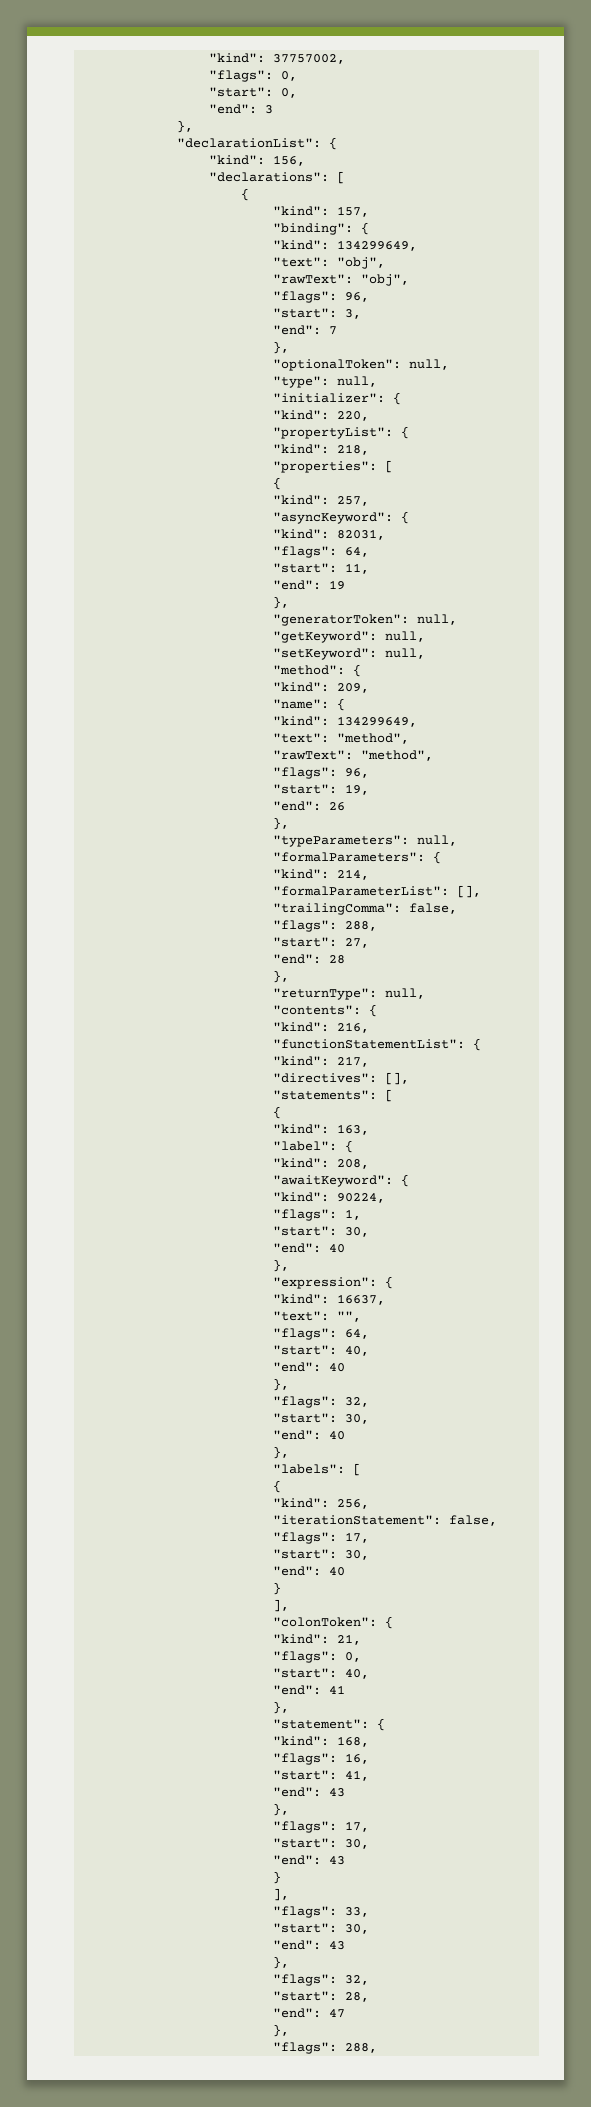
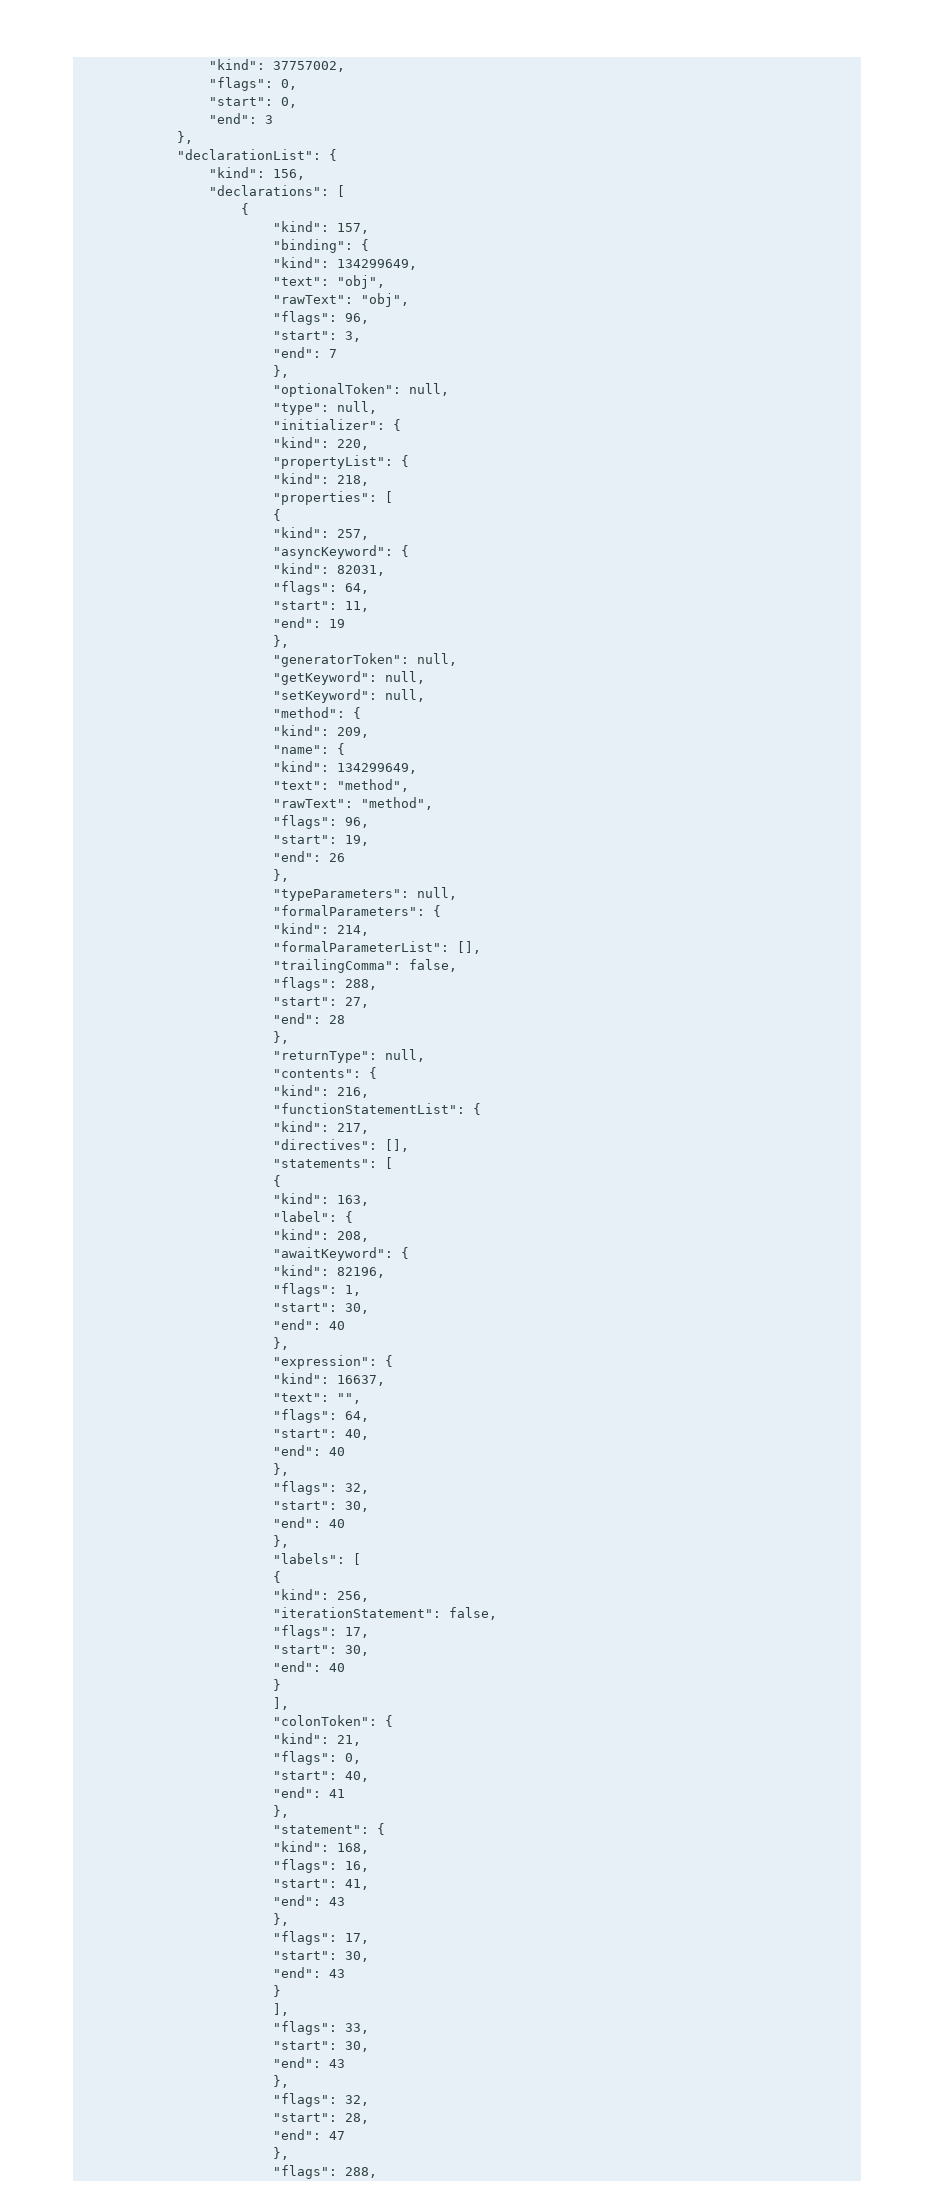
[336,1193,385,1203] 90224, -> [337,1267,386,1278] 82196,

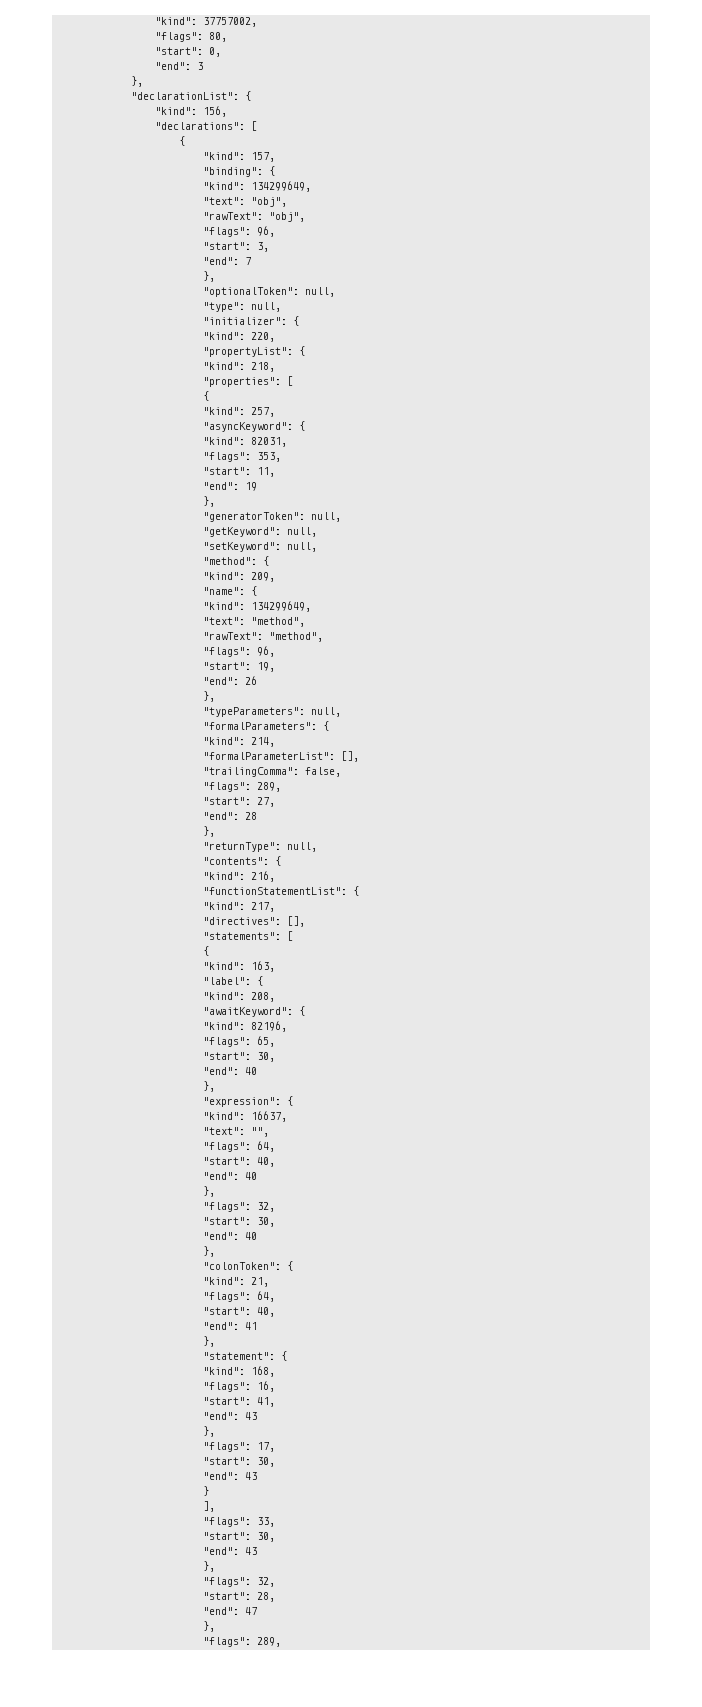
[281,79,298,90] 0, -> [208,32,227,42] 80,
[345,583,370,594] 64, -> [256,452,281,462] 353,
[345,979,378,990] 288, -> [256,782,281,792] 289,
[345,1285,362,1296] 1, -> [256,1036,275,1047] 65,
[273,1553,362,1565] [273,1571,282,1583] [273,1589,370,1602] [273,1607,498,1620] [273,1625,370,1639] [273,1645,370,1656] [273,1661,346,1672] [273,1679,282,1691] [273,1697,290,1710] // "labels": [ // { // "kind": 256, // "iterationStatement": false, // "flags": 17, // "start": 30, // "end": 40 // } // ], -> (215, 1251) none
[345,1753,362,1764] 0, -> [256,1291,275,1302] 64,
[345,2167,378,2178] 288, -> [256,1637,281,1647] 289,

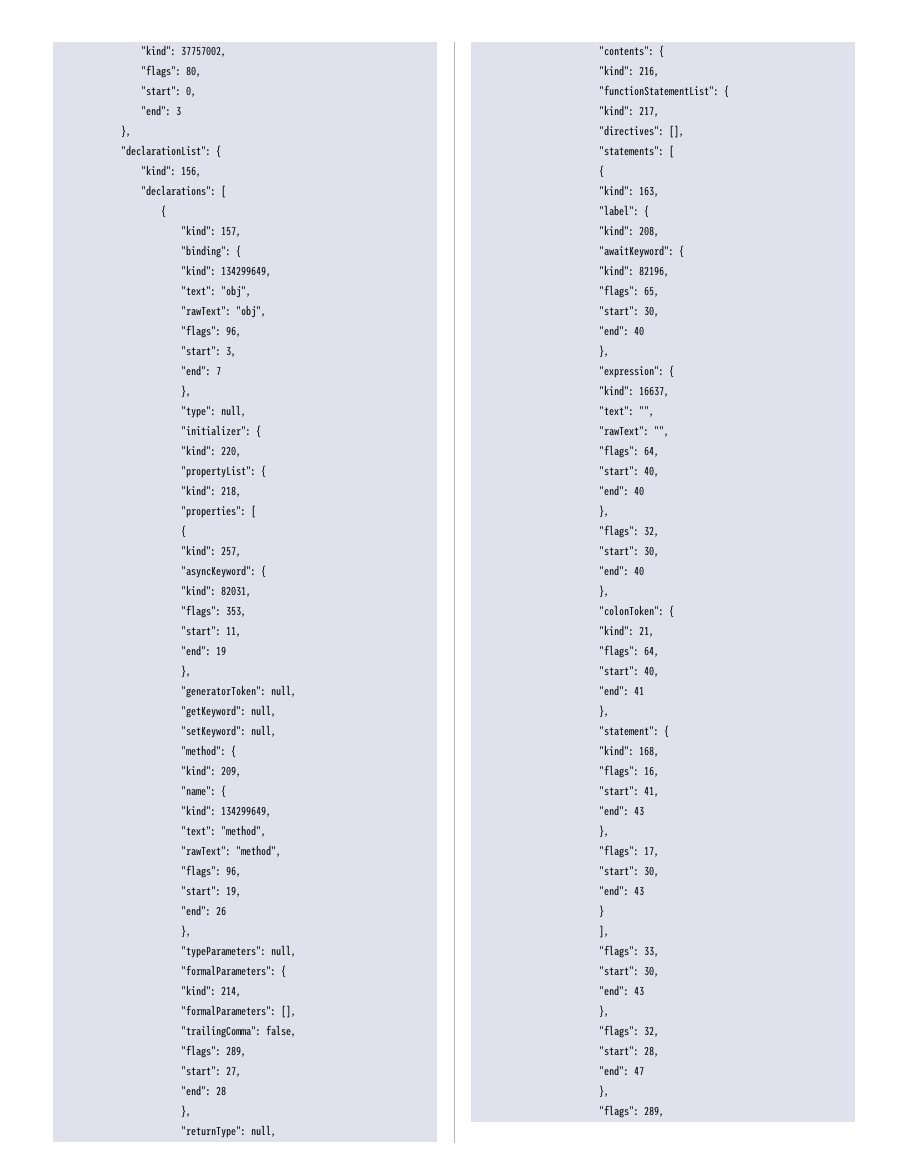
[202,287,335,297] // "optionalToken": null, -> (191, 391) none
[202,752,335,760] "formalParameterList": -> [180,1005,276,1016] "formalParameters":
(269, 1132) none -> [598,426,669,437] // "rawText": "",

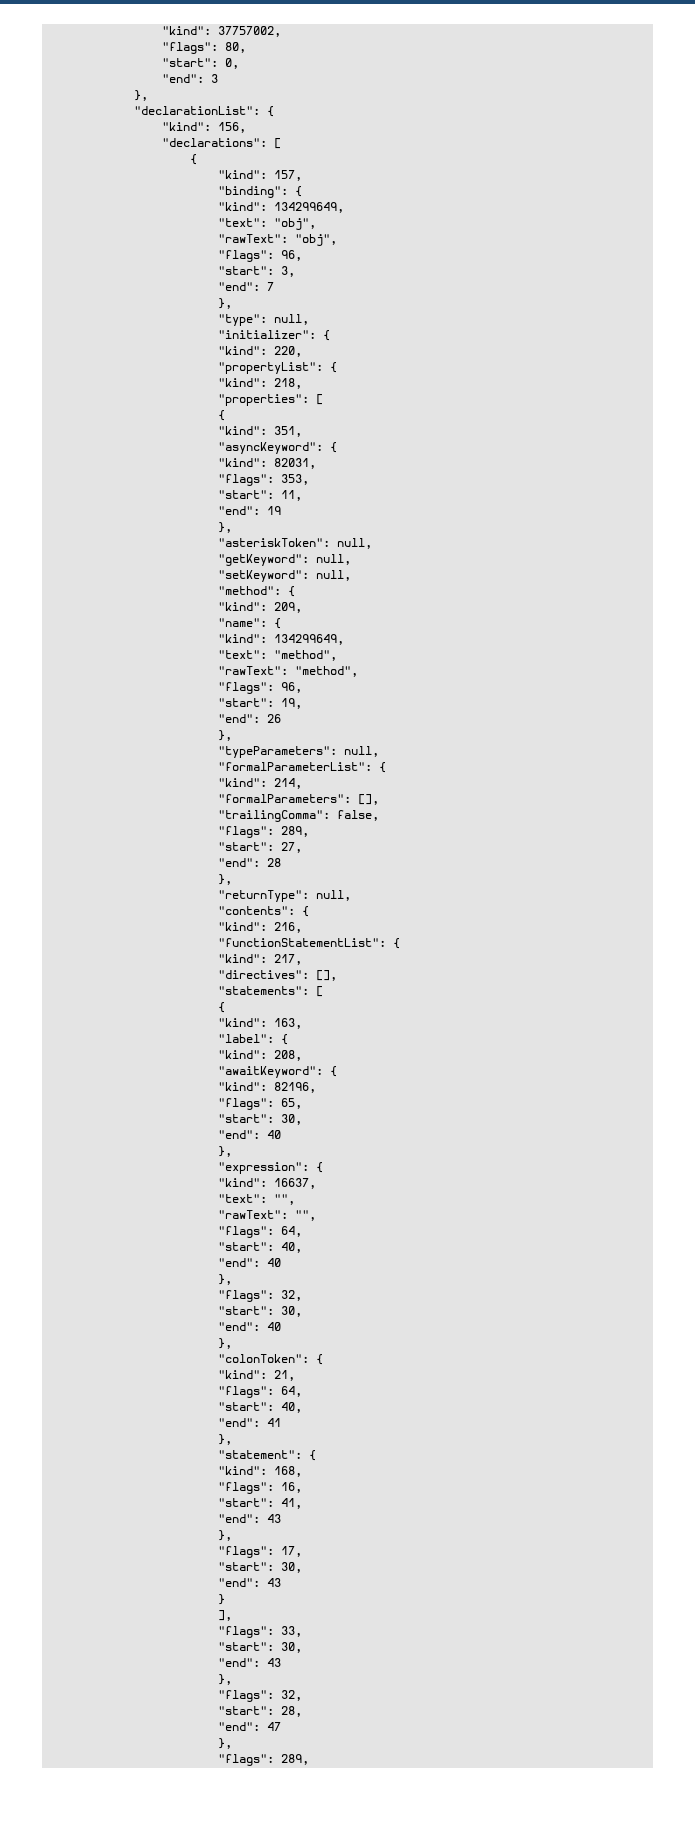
[220,546,241,557] 257, -> [274,426,303,437] 351,
[180,685,266,698] "generatorToken": -> [218,538,331,547] "asteriskToken":
[180,965,276,976] "formalParameters": -> [218,762,373,771] "formalParameterList":

